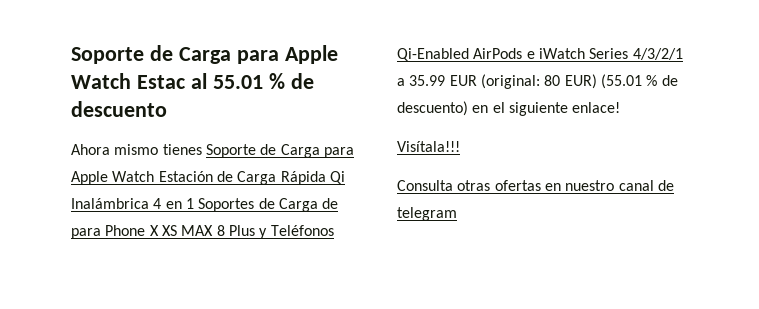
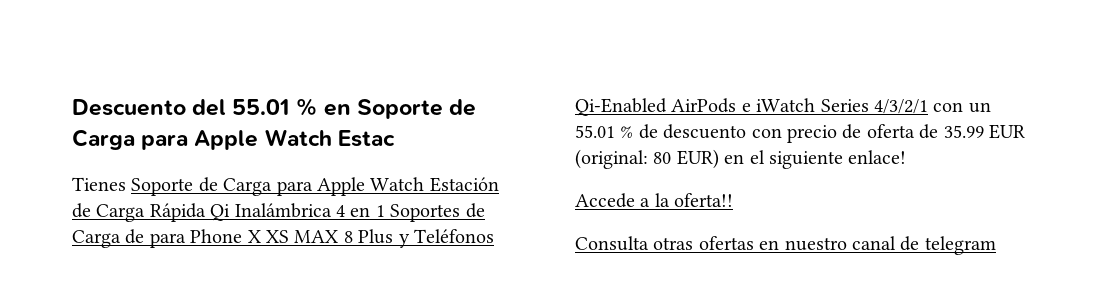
(71, 55) none -> [72,98,351,116] Descuento del 55.01 % en
[190,73,314,89] [71,101,167,117] [71,144,202,155] al 55.01 % de descuento // Ahora mismo tienes -> [72,177,126,191] // Tienes
[397,78,405,86] a -> [933,102,991,113] [575,124,939,143] con un 55.01 % de descuento con precio de oferta de
[600,74,678,89] [397,101,468,116] (55.01 % de descuento) -> (719, 159) none
[397,141,460,152] Visítala!!! -> [575,193,734,208] Accede a la oferta!!

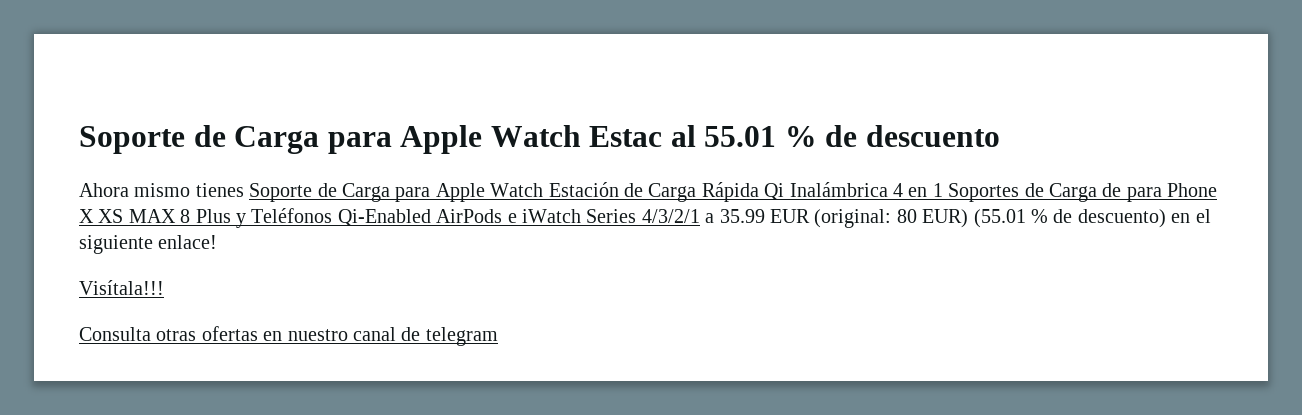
[72,98,351,116] Descuento del 55.01 % en -> (79, 140) none
[72,177,126,191] // Tienes -> [670,125,1000,147] [79,183,244,197] al 55.01 % de descuento // Ahora mismo tienes
[933,102,991,113] [575,124,939,143] con un 55.01 % de descuento con precio de oferta de -> [705,213,715,223] a
(719, 159) none -> [973,209,1166,228] (55.01 % de descuento)
[575,193,734,208] Accede a la oferta!! -> [79,280,164,295] Visítala!!!

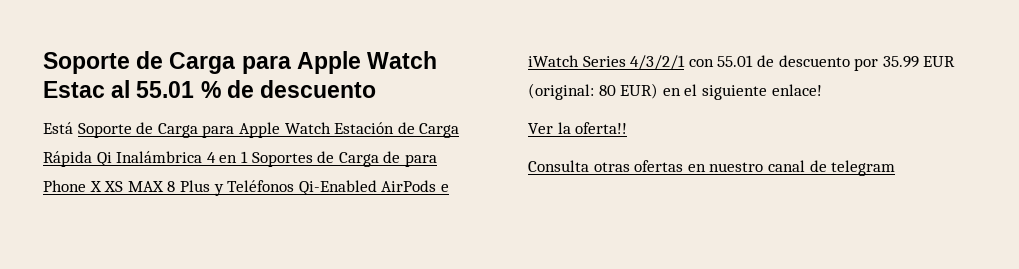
[79,183,244,197] Ahora mismo tienes -> [43,122,73,134] Está
[705,213,715,223] a -> [688,55,879,71] con 55.01 de descuento por
[973,209,1166,228] (55.01 % de descuento) -> (659, 91) none
[79,280,164,295] Visítala!!! -> [528,122,628,134] Ver la oferta!!

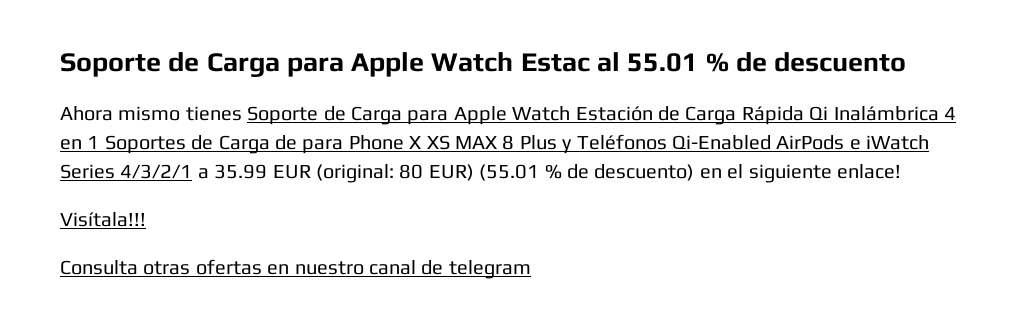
[43,122,73,134] Está -> [60,106,242,121] Ahora mismo tienes
[688,55,879,71] con 55.01 de descuento por -> [197,168,209,179] a
(659, 91) none -> [479,164,695,181] (55.01 % de descuento)
[528,122,628,134] Ver la oferta!! -> [60,212,146,227] Visítala!!!

